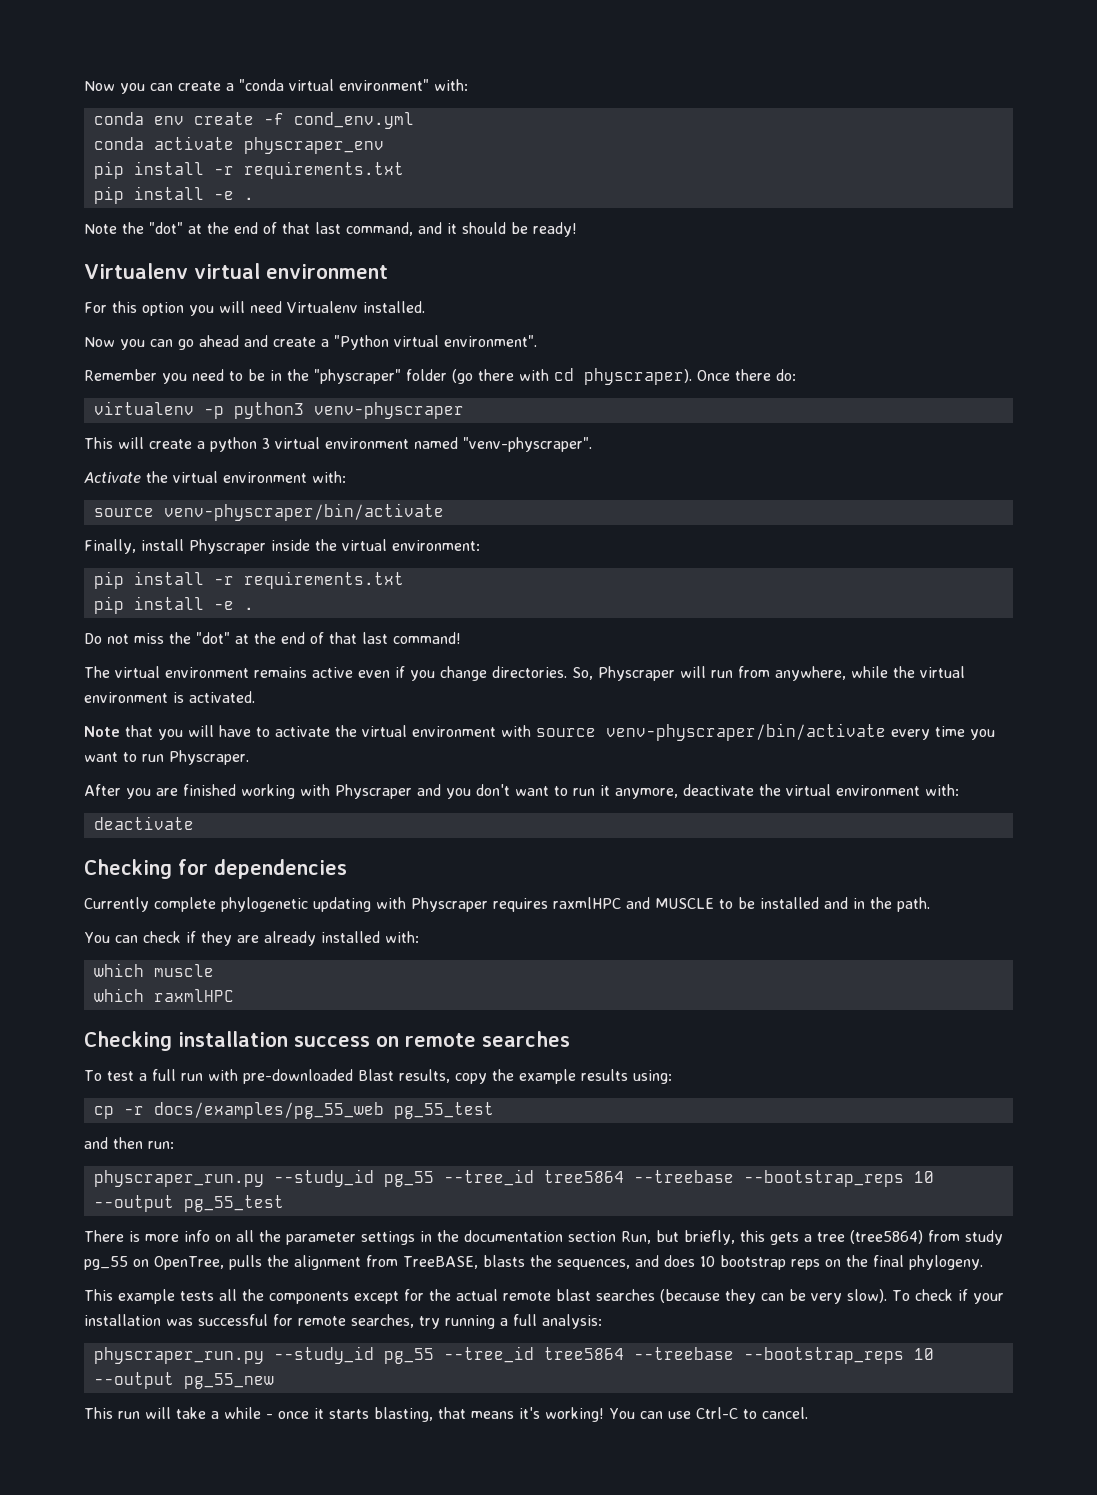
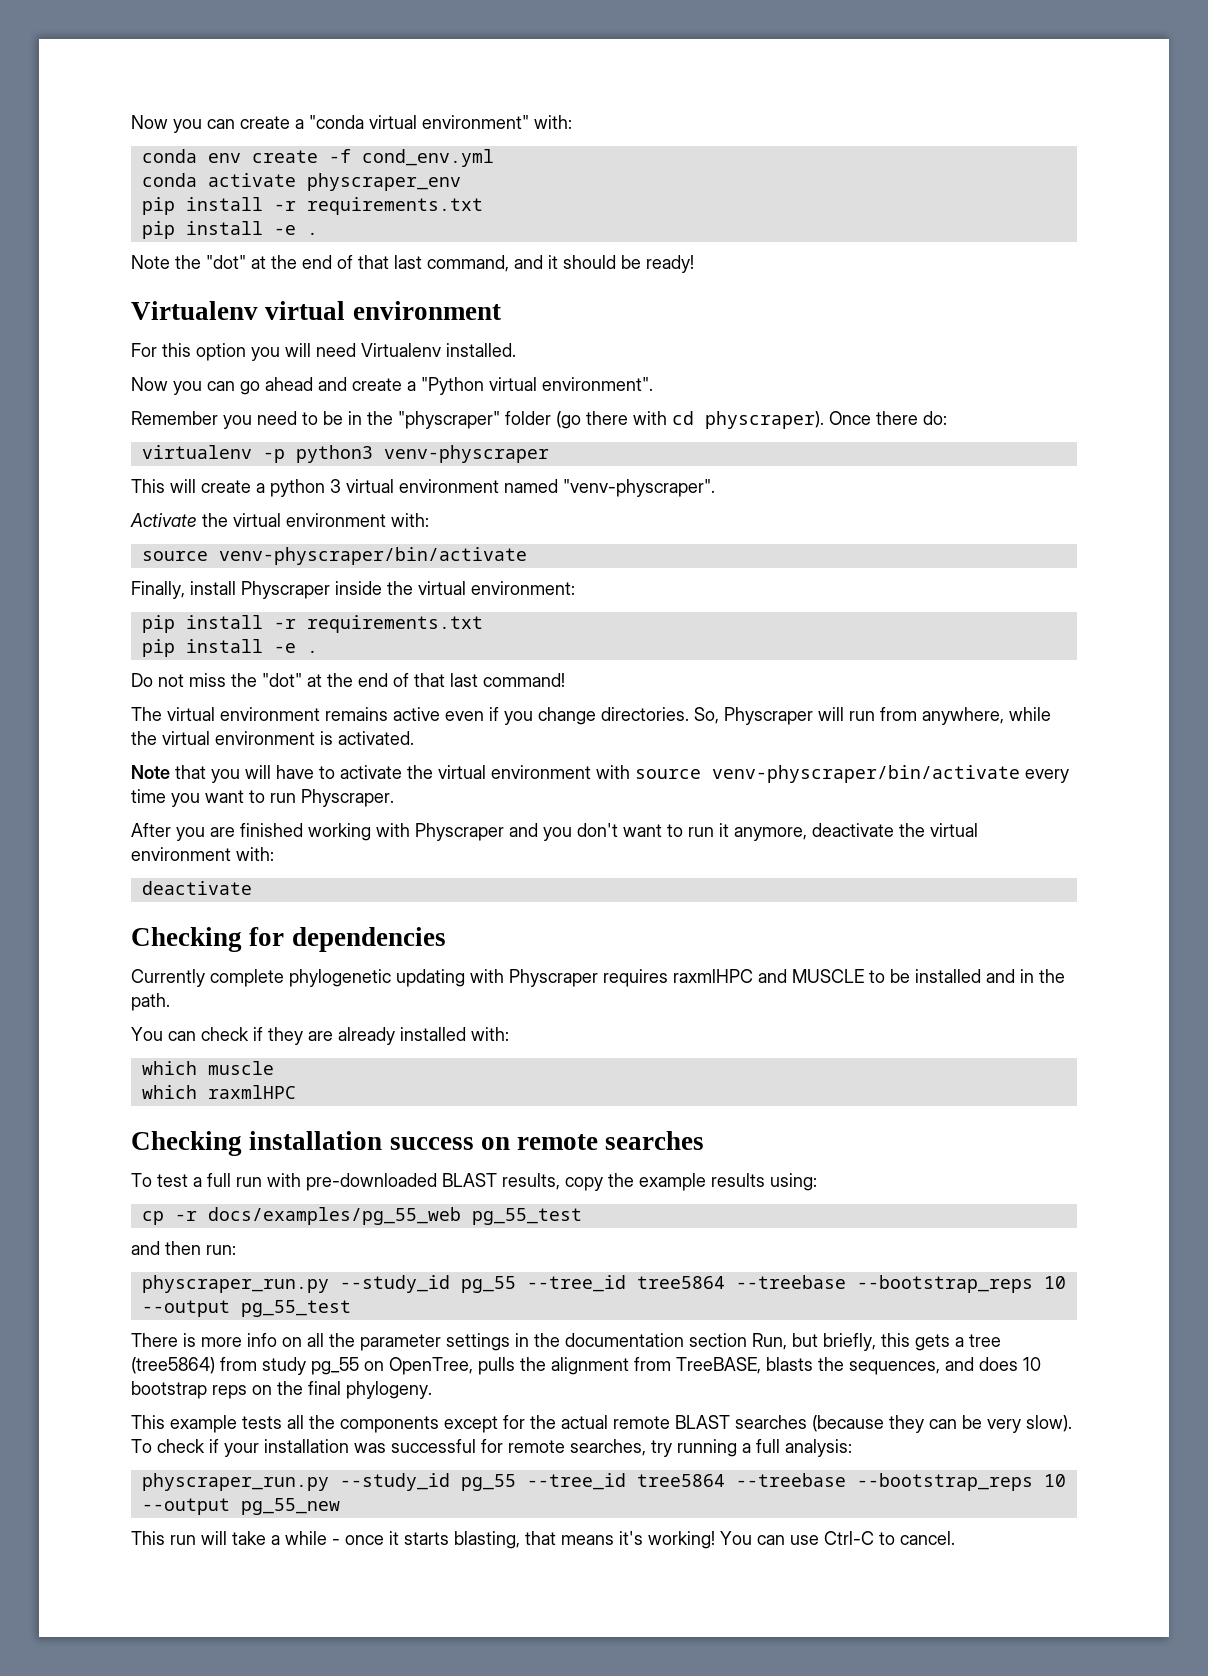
[357,1069,394,1081] Blast -> [442,1173,497,1187] BLAST
[556,1289,591,1301] blast -> [675,1415,730,1429] BLAST

